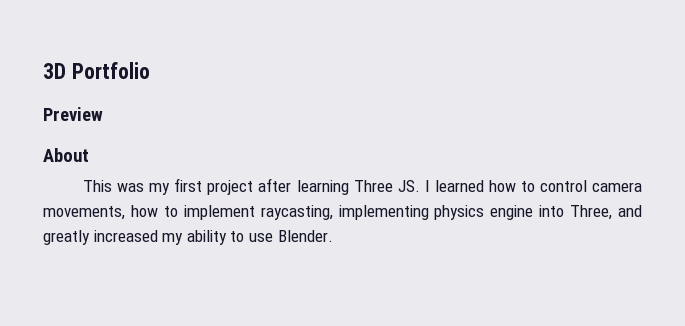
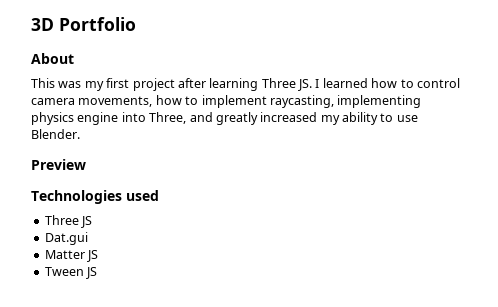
[43,107,103,121] // Preview -> (136, 24) none
(333, 236) none -> [31,159,86,170] [31,190,159,204] [44,215,93,228] [44,232,88,245] [44,250,99,262] [44,267,98,279] // Preview // Technologies used // Three JS // Dat.gui // Matter JS // Tween JS

